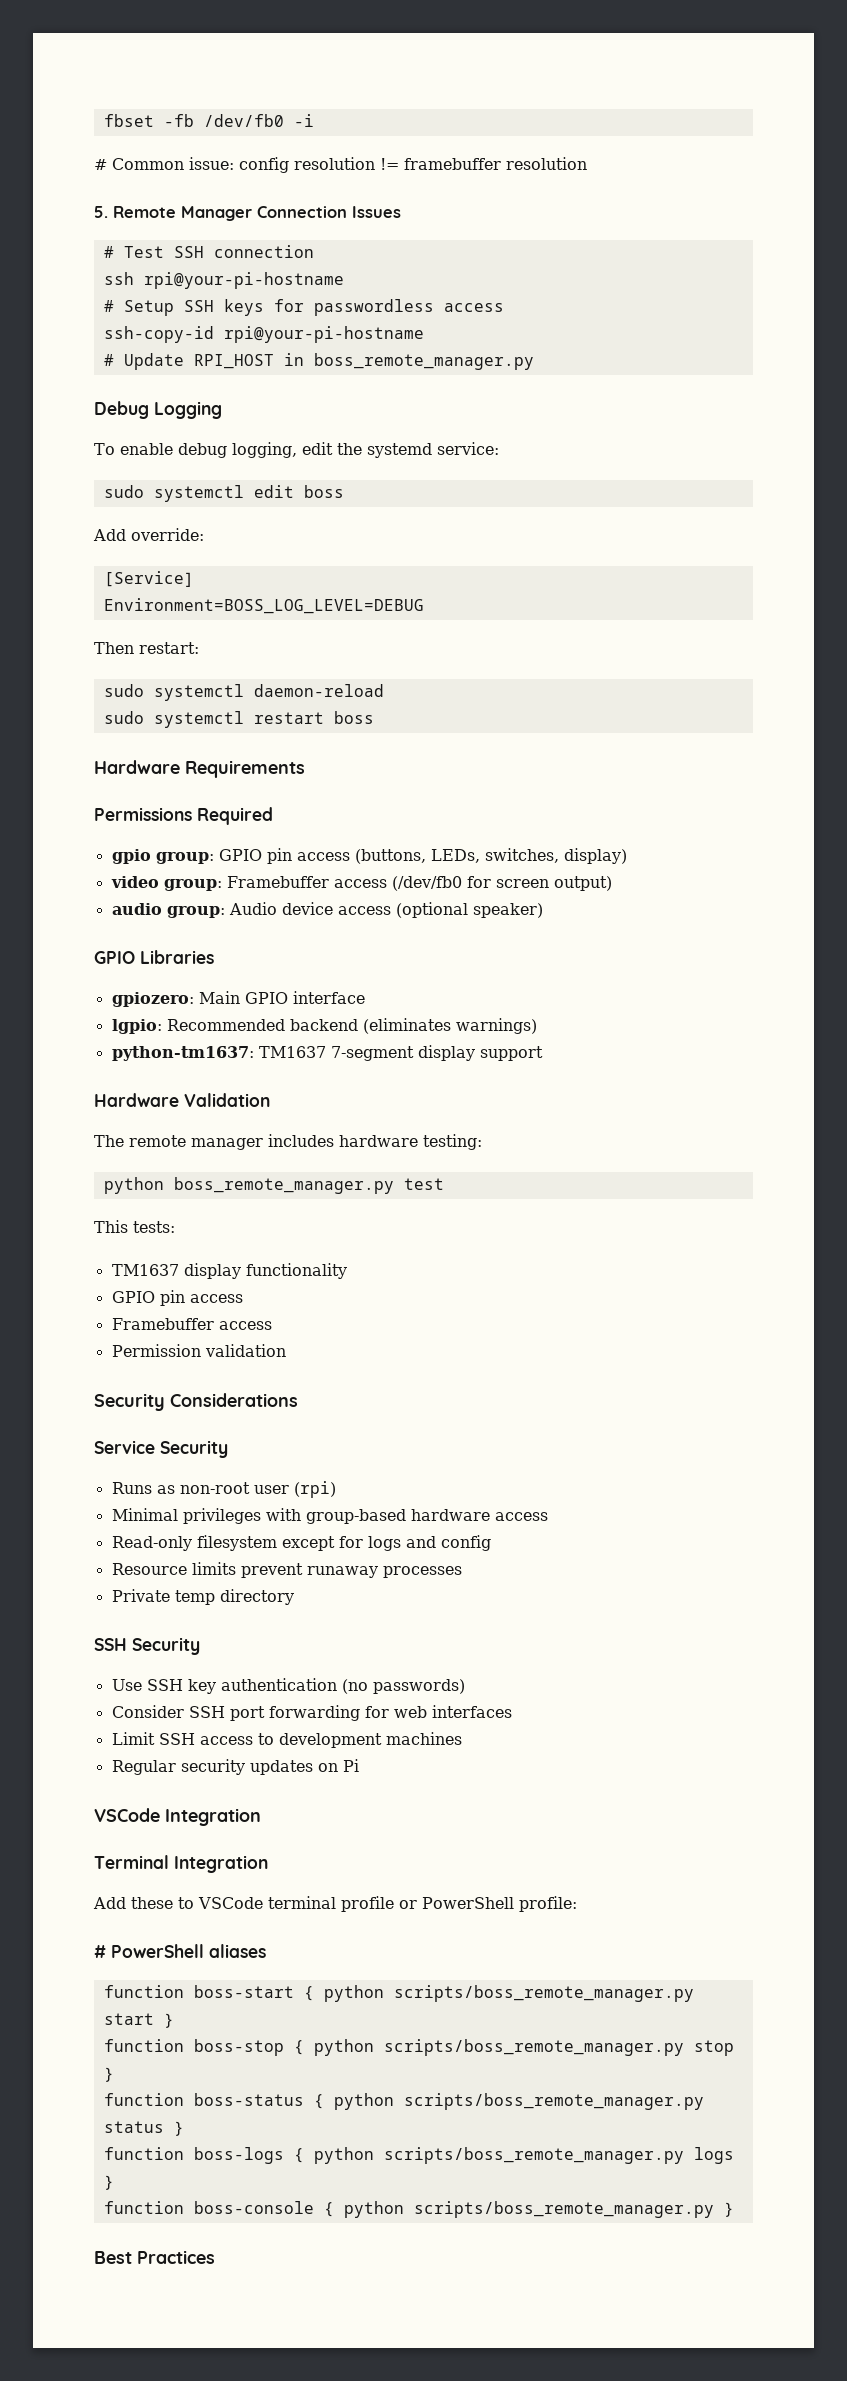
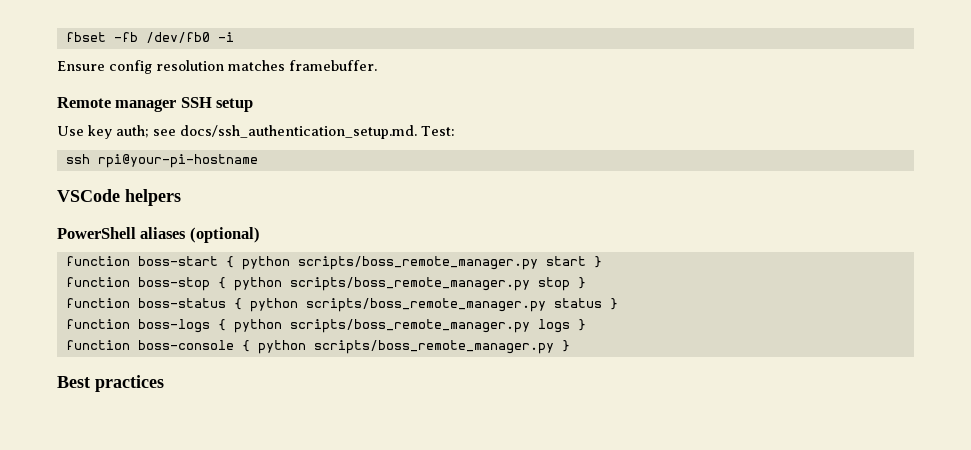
[94,157,587,173] [94,206,401,221] [103,245,314,258] [103,272,344,289] [103,299,504,316] [103,326,424,343] [103,353,534,370] [94,401,222,419] [94,442,499,458] [103,485,344,502] [93,528,204,541] [103,571,194,587] [103,598,424,614] [94,642,199,654] [103,684,384,701] [103,711,374,728] [94,760,305,778] [94,807,273,825] [111,848,627,864] [110,876,612,891] [111,902,543,918] [94,950,214,964] [111,991,365,1007] [111,1018,537,1034] [111,1045,543,1061] [94,1093,270,1107] [94,1134,482,1150] [103,1177,444,1194] [94,1220,175,1233] [111,1263,347,1279] [111,1290,243,1306] [111,1318,272,1330] [111,1344,286,1357] [94,1393,298,1411] [94,1440,228,1458] [111,1481,336,1498] [111,1508,548,1524] [111,1535,491,1551] [111,1562,462,1578] [111,1589,294,1605] [94,1637,200,1655] [111,1678,465,1694] [111,1705,512,1721] [111,1732,462,1748] [111,1759,359,1775] [94,1808,261,1826] [94,1855,268,1873] [93,1896,577,1912] [94,1945,106,1958] # Common issue: config resolution != framebuffer resolution // 5. Remote Manager Connection Issues // # Test SSH connection // ssh rpi@your-pi-hostname // # Setup SSH keys for passwordless access // ssh-copy-id rpi@your-pi-hostname // # Update RPI_HOST in boss_remote_manager.py // Debug Logging // To enable debug logging, edit the systemd service: // sudo systemctl edit boss // Add override: // [Service] // Environment=BOSS_LOG_LEVEL=DEBUG // Then restart: // sudo systemctl daemon-reload // sudo systemctl restart boss // Hardware Requirements // Permissions Required // gpio group: GPIO pin access (buttons, LEDs, switches, display) // video group: Framebuffer access (/dev/fb0 for screen output) // audio group: Audio device access (optional speaker) // GPIO Libraries // gpiozero: Main GPIO interface // lgpio: Recommended backend (eliminates warnings) // python-tm1637: TM1637 7-segment display support // Hardware Validation // The remote manager includes hardware testing: // python boss_remote_manager.py test // This tests: // TM1637 display functionality // GPIO pin access // Framebuffer access // Permission validation // Security Considerations // Service Security // Runs as non-root user (rpi) // Minimal privileges with group-based hardware access // Read-only filesystem except for logs and config // Resource limits prevent runaway processes // Private temp directory // SSH Security // Use SSH key authentication (no passwords) // Consider SSH port forwarding for web interfaces // Limit SSH access to development machines // Regular security updates on Pi // VSCode Integration // Terminal Integration // Add these to VSCode terminal profile or PowerShell profile: // # -> [57,60,377,74] [57,97,254,112] [57,125,455,139] [65,154,258,168] [57,189,181,206] Ensure config resolution matches framebuffer. // Remote manager SSH setup // Use key auth; see docs/ssh_authentication_setup.md. Test: // ssh rpi@your-pi-hostname // VSCode helpers //
(266, 1951) none -> [189,227,260,243] (optional)
[137,2250,215,2264] Practices -> [95,375,164,392] practices

